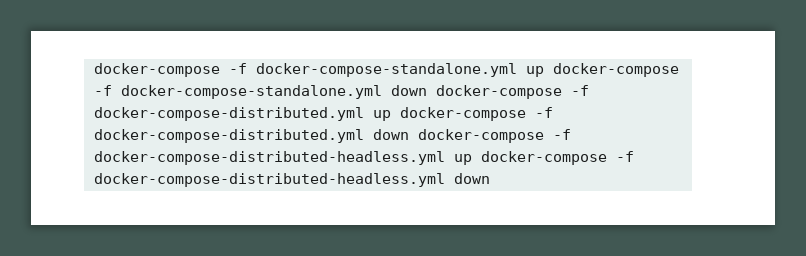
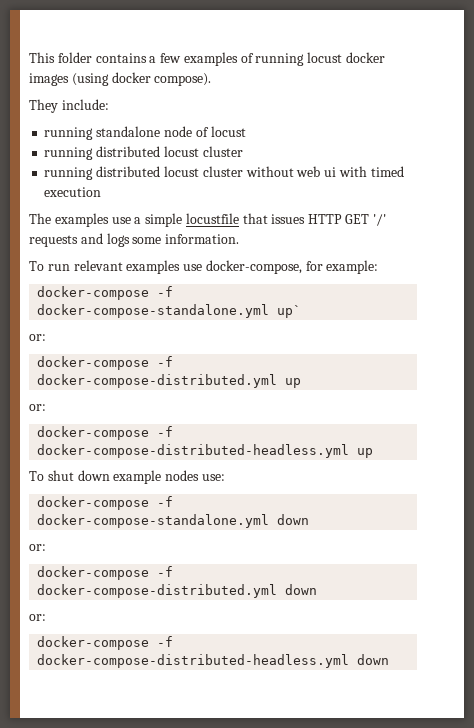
[93,63,544,77] docker-compose -f docker-compose-standalone.yml up -> [29,52,386,66] [29,72,212,86] [29,99,109,113] [44,126,246,140] [44,146,243,160] [44,166,404,180] [44,187,102,197] [29,213,386,227] [29,233,240,247] [29,260,379,274] [37,286,174,300] [37,304,302,318] [29,334,46,341] [37,356,174,370] [37,374,302,388] [29,404,46,411] [37,426,174,440] [37,444,374,458] [29,470,225,484] This folder contains a few examples of running locust docker images (using docker compose). // They include: // running standalone node of locust // running distributed locust cluster // running distributed locust cluster without web ui with timed execution // The examples use a simple locustfile that issues HTTP GET '/' requests and logs some information. // To run relevant examples use docker-compose, for example: // docker-compose -f docker-compose-standalone.yml up` // or: // docker-compose -f docker-compose-distributed.yml up // or: // docker-compose -f docker-compose-distributed-headless.yml up // To shut down example nodes use: //
[435,85,589,99] [93,107,391,121] docker-compose -f docker-compose-distributed.yml up -> [29,544,46,551] // or: //
[417,129,571,143] [93,151,472,165] docker-compose -f docker-compose-distributed-headless.yml up -> [29,614,46,621] // or: //

